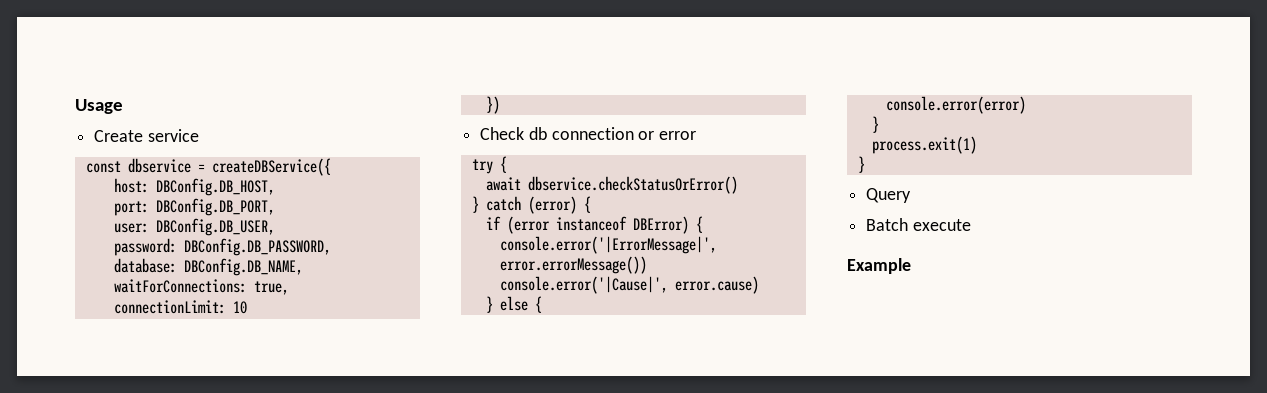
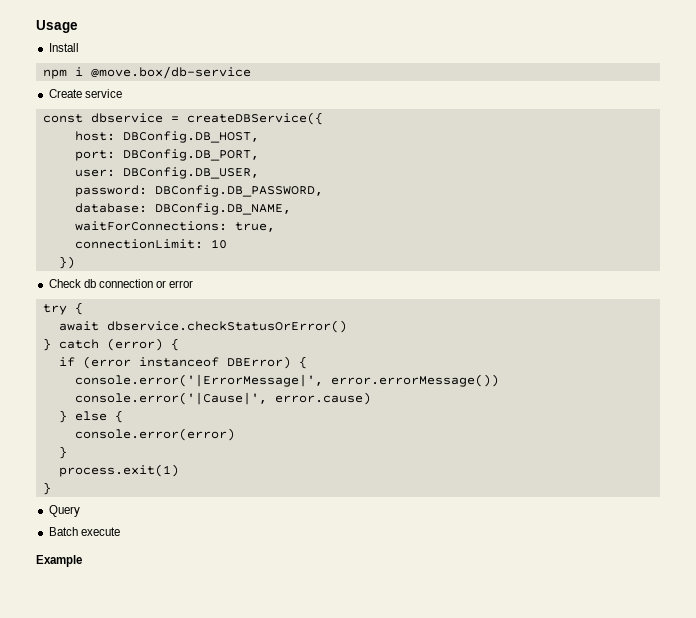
(123, 106) none -> [48,43,79,52] [42,66,251,79] // Install // npm i @move.box/db-service

